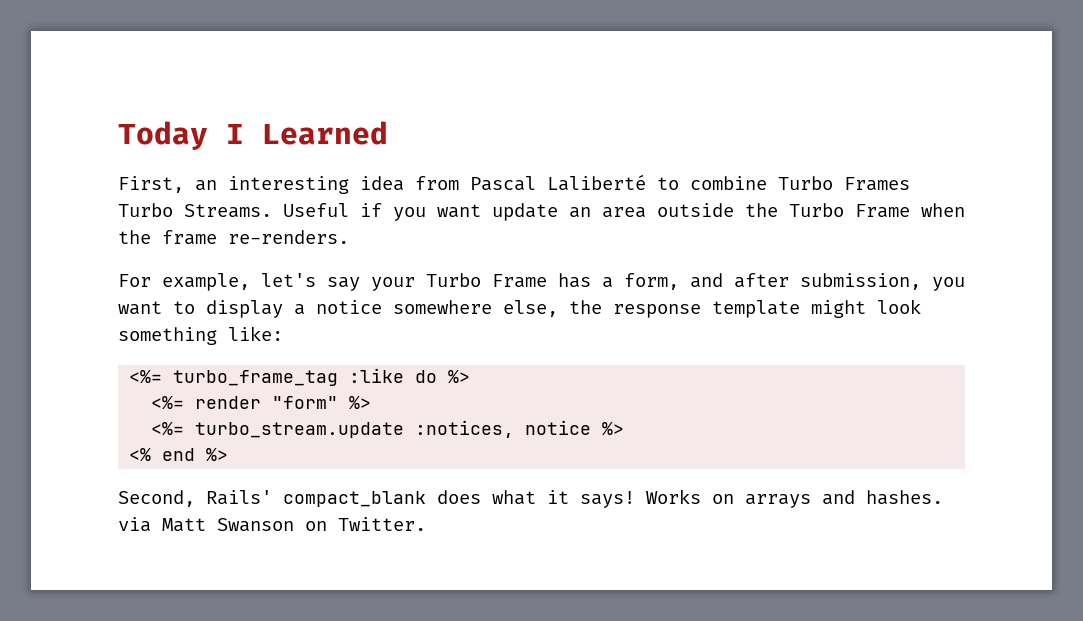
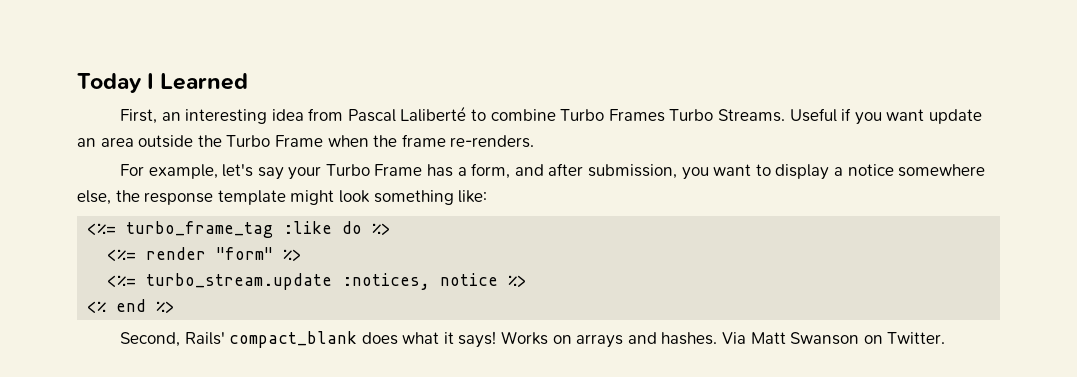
[118,517,151,532] via -> [722,332,747,344] Via

